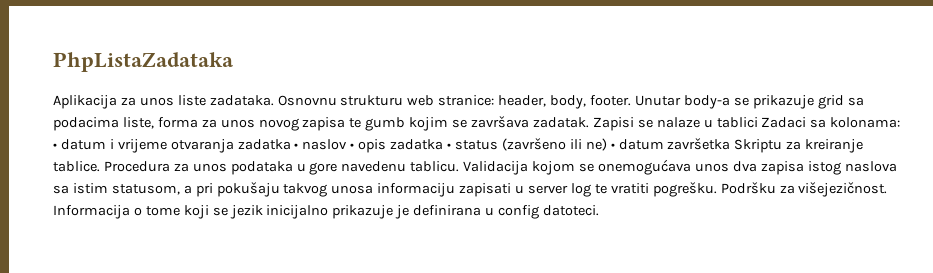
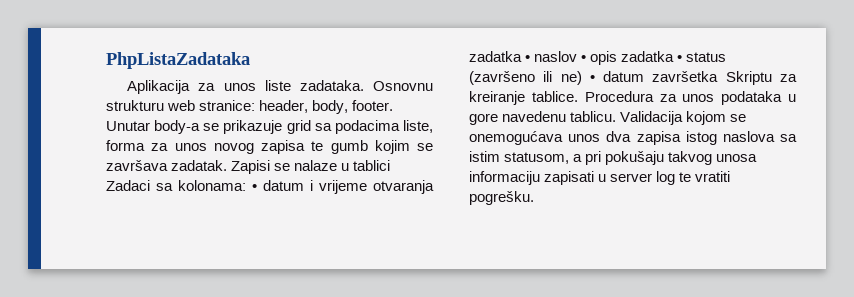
[720,182,888,197] [53,205,599,219] Podršku za višejezičnost. Informacija o tome koji se jezik inicijalno prikazuje je definirana u config datoteci. -> (534, 198) none

